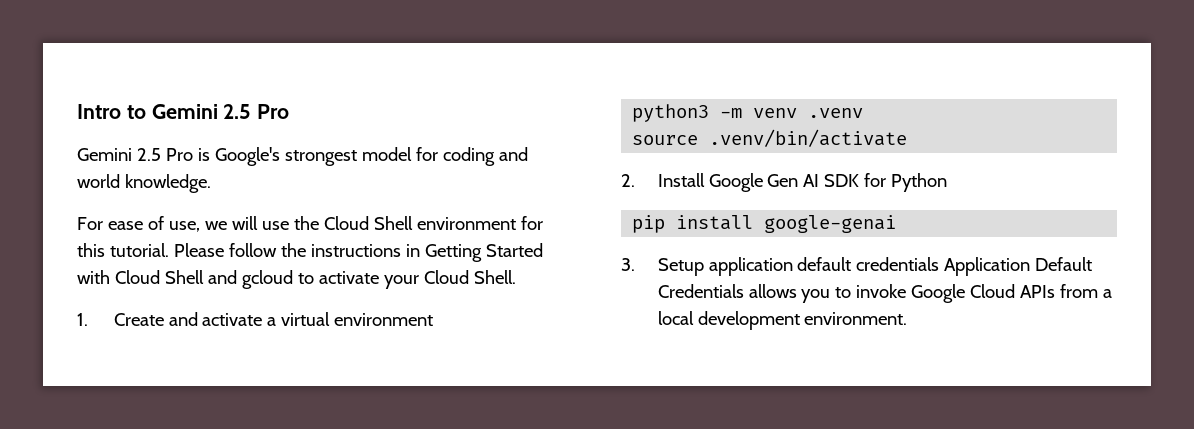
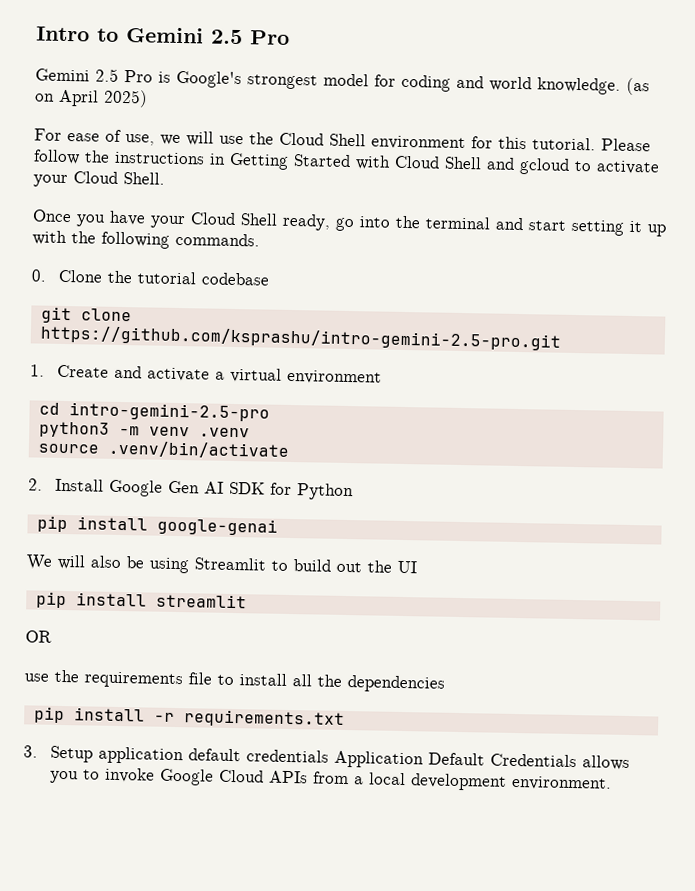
(211, 183) none -> [626,77,650,96] [35,89,148,108] (as on April 2025)
(516, 277) none -> [32,209,666,237] [32,230,260,249] [31,269,271,286] [40,306,132,324] [39,325,561,351] // Once you have your Cloud Shell ready, go into the terminal and start setting it up with the following commands. // 0. Clone the tutorial codebase // git clone https://github.com/ksprashu/intro-gemini-2.5-pro.git
(434, 319) none -> [38,402,270,422] // cd intro-gemini-2.5-pro
(897, 224) none -> [26,554,417,574] [35,591,247,609] [25,630,52,643] [24,669,445,693] [33,706,345,728] // We will also be using Streamlit to build out the UI // pip install streamlit // OR // use the requirements file to install all the dependencies // pip install -r requirements.txt

